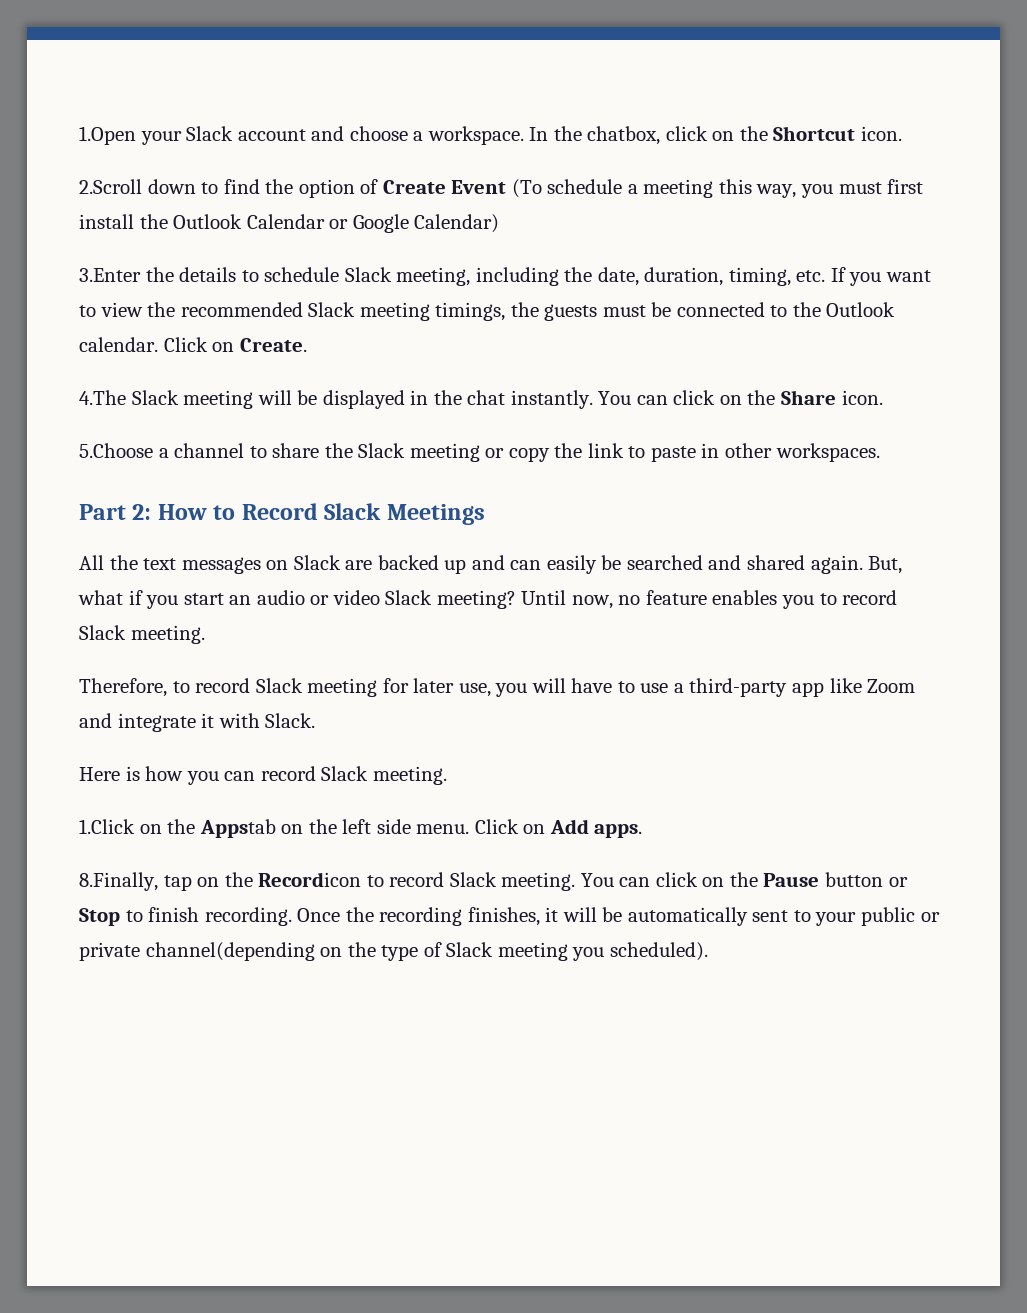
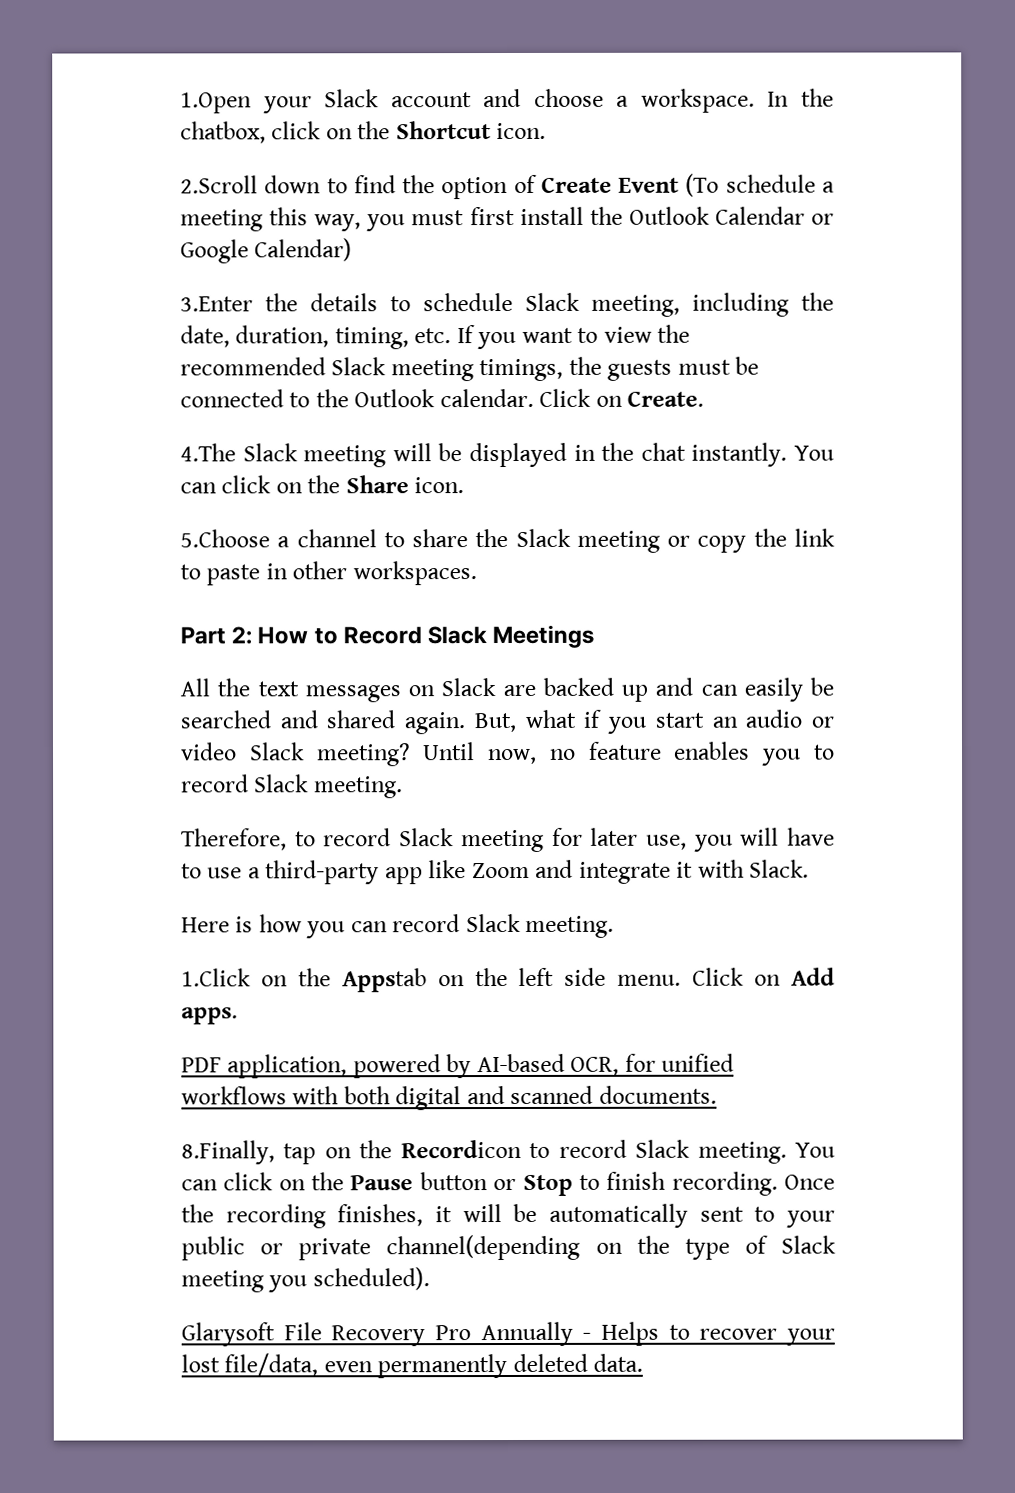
(643, 831) none -> [181,1053,735,1079] [181,1085,717,1111] // PDF application, powered by AI-based OCR, for unified workflows with both digital and scanned documents.
(708, 951) none -> [181,1321,835,1347] [181,1353,644,1379] // Glarysoft File Recovery Pro Annually - Helps to recover your lost file/data, even permanently deleted data.

